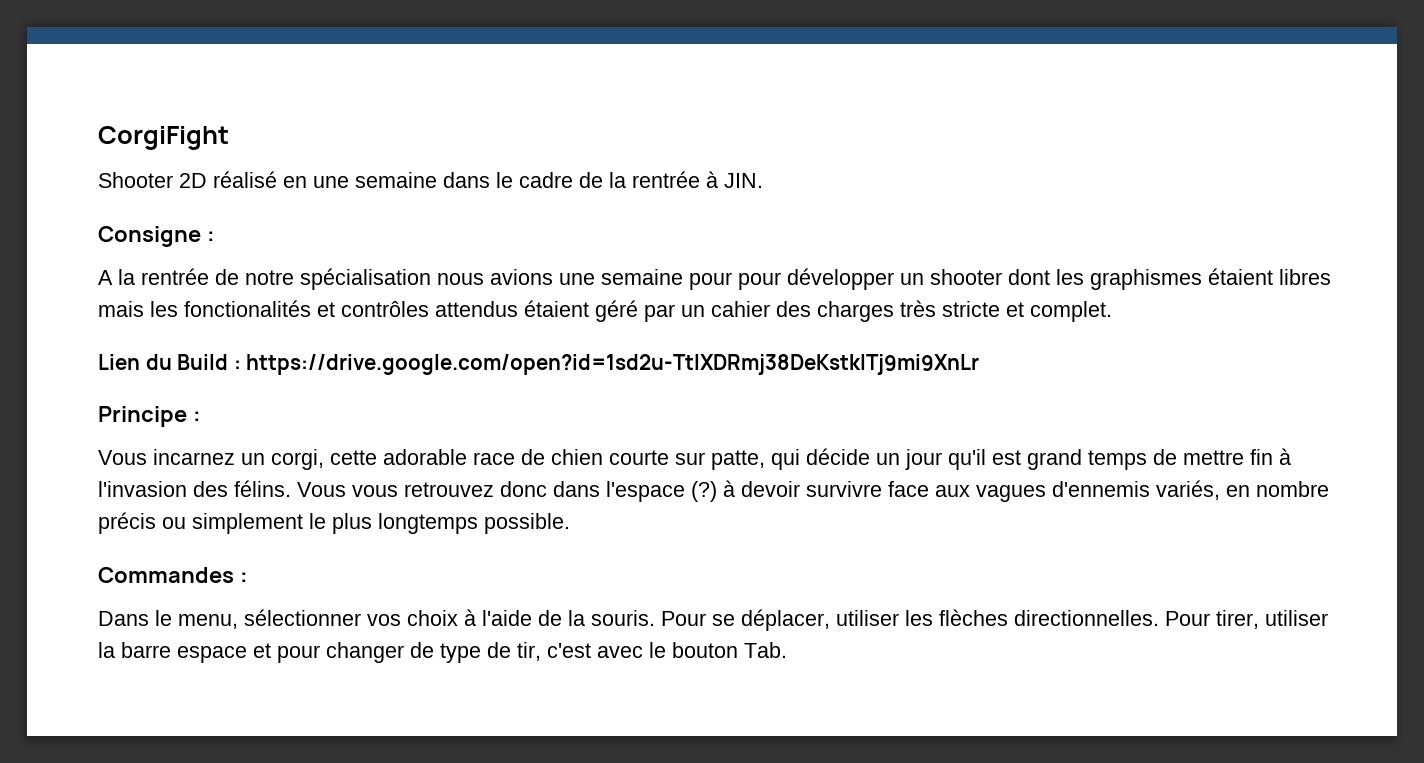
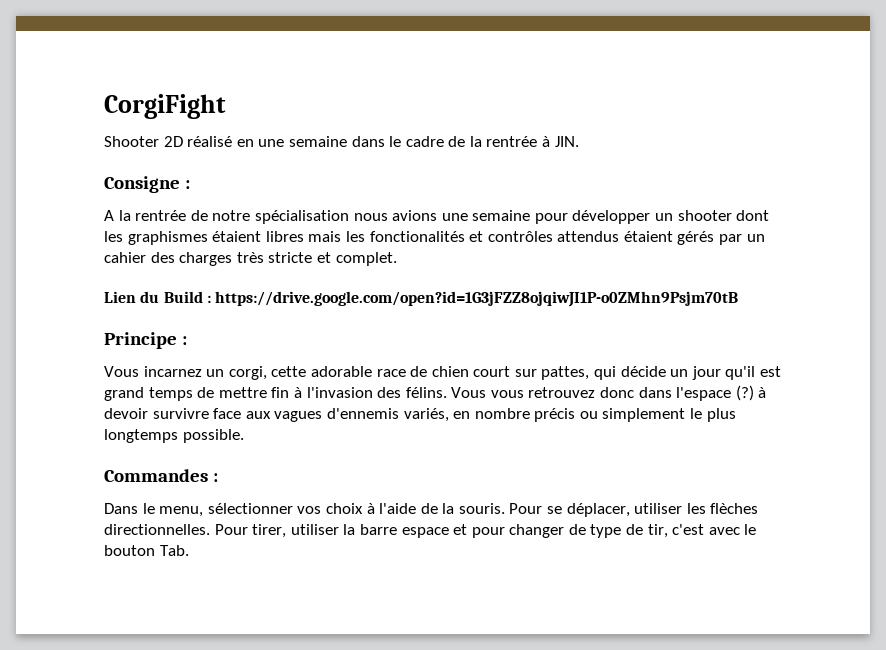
[738,272,781,290] pour -> (568, 218) none
[595,300,638,322] géré -> [677,231,715,245] gérés
[246,354,980,375] https://drive.google.com/open?id=1sd2u-TtlXDRmj38DeKstkITj9mi9XnLr -> [215,291,739,307] https://drive.google.com/open?id=1G3jFZZ8ojqiwJI1P-o0ZMhn9Psjm70tB
[609,450,765,470] courte sur patte, -> [473,366,590,380] court sur pattes,

